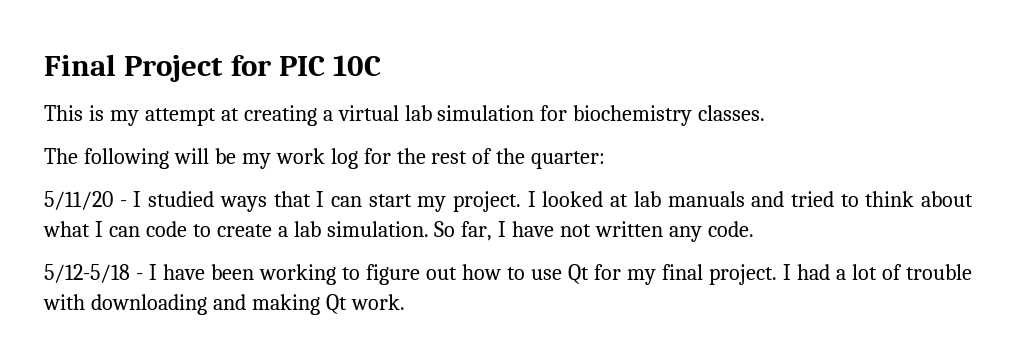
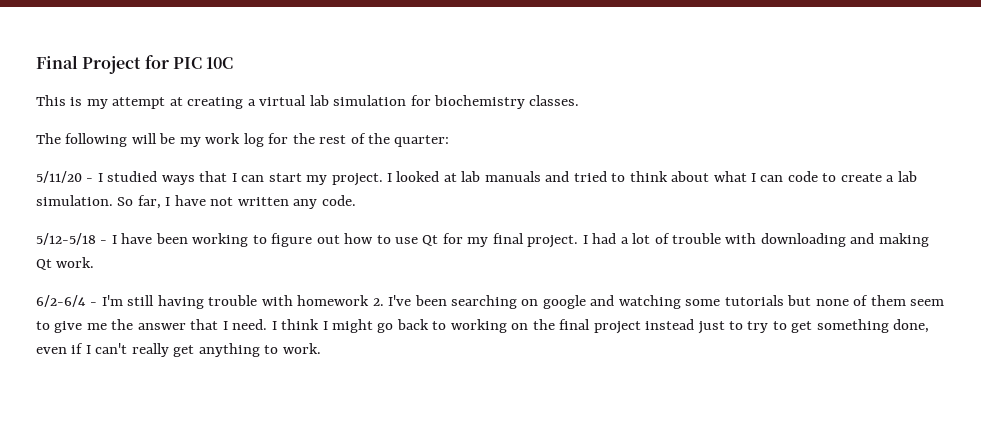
(405, 302) none -> [36,295,945,309] [36,319,930,334] [36,343,321,357] // 6/2-6/4 - I'm still having trouble with homework 2. I've been searching on google and watching some tutorials but none of them seem to give me the answer that I need. I think I might go back to working on the final project instead just to try to get something done, even if I can't really get anything to work.

